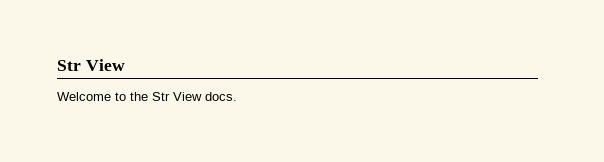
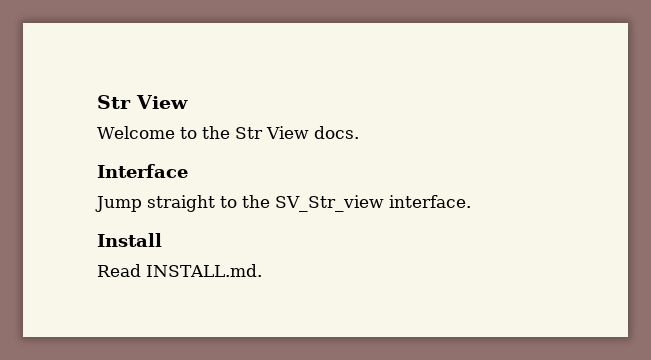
(237, 96) none -> [97,164,188,178] [95,195,471,212] [97,233,162,247] [97,264,262,277] // Interface // Jump straight to the SV_Str_view interface. // Install // Read INSTALL.md.

